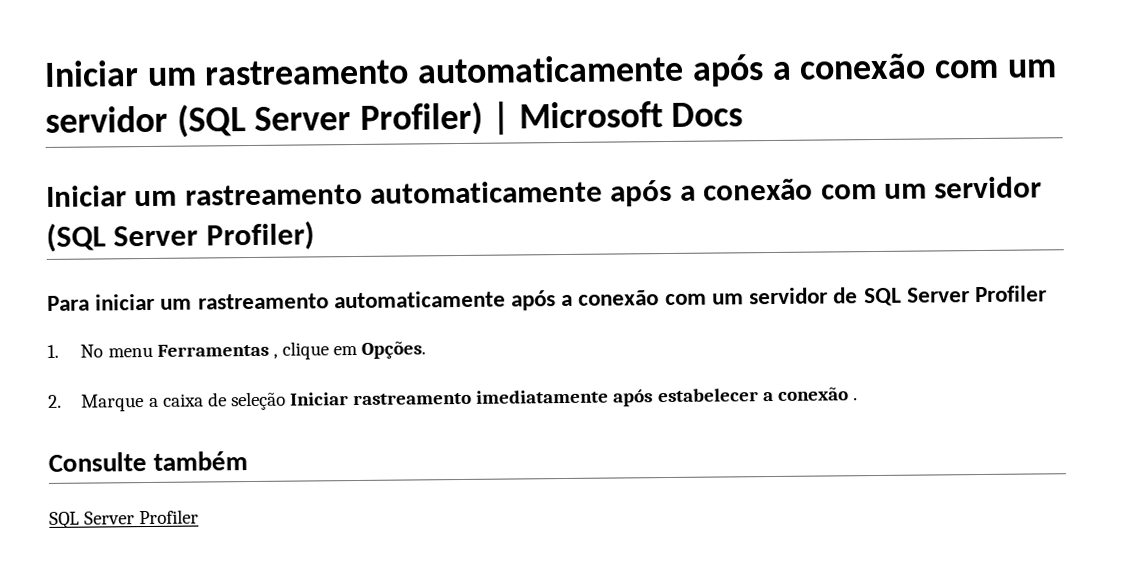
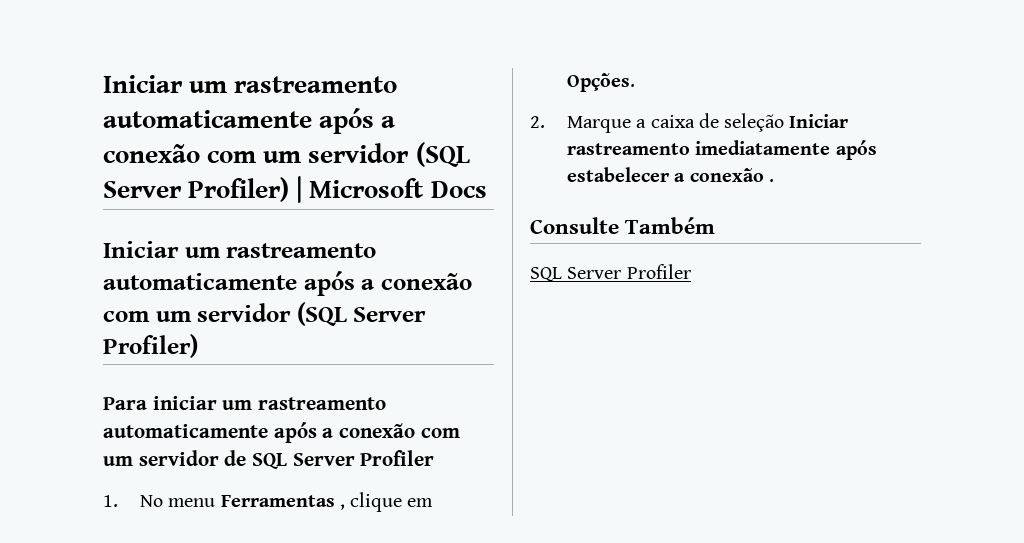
[153,451,249,471] também -> [625,217,716,234] Também

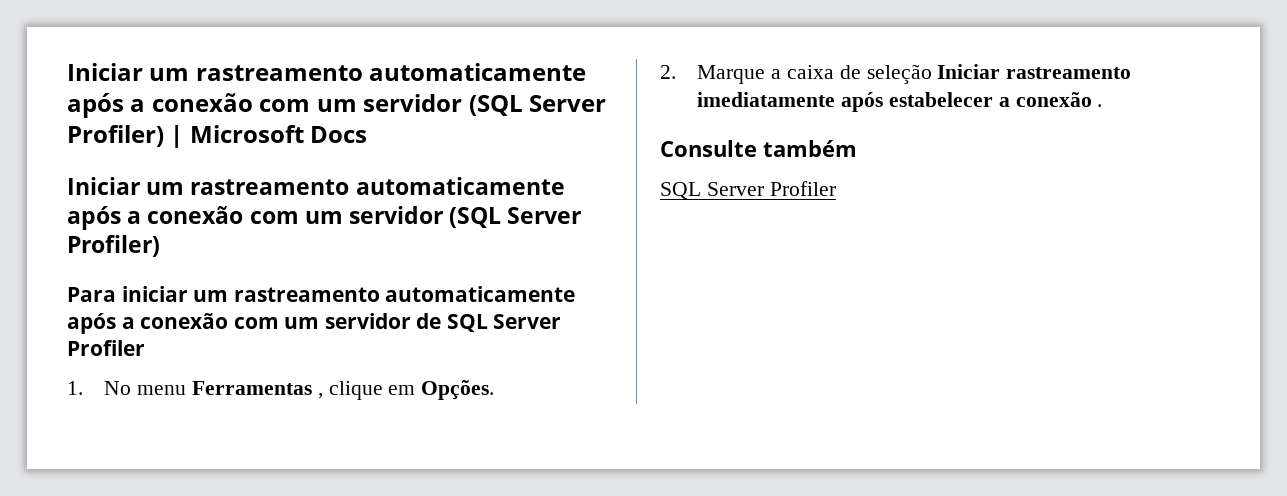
[625,217,716,234] Também -> [763,140,857,157] também

